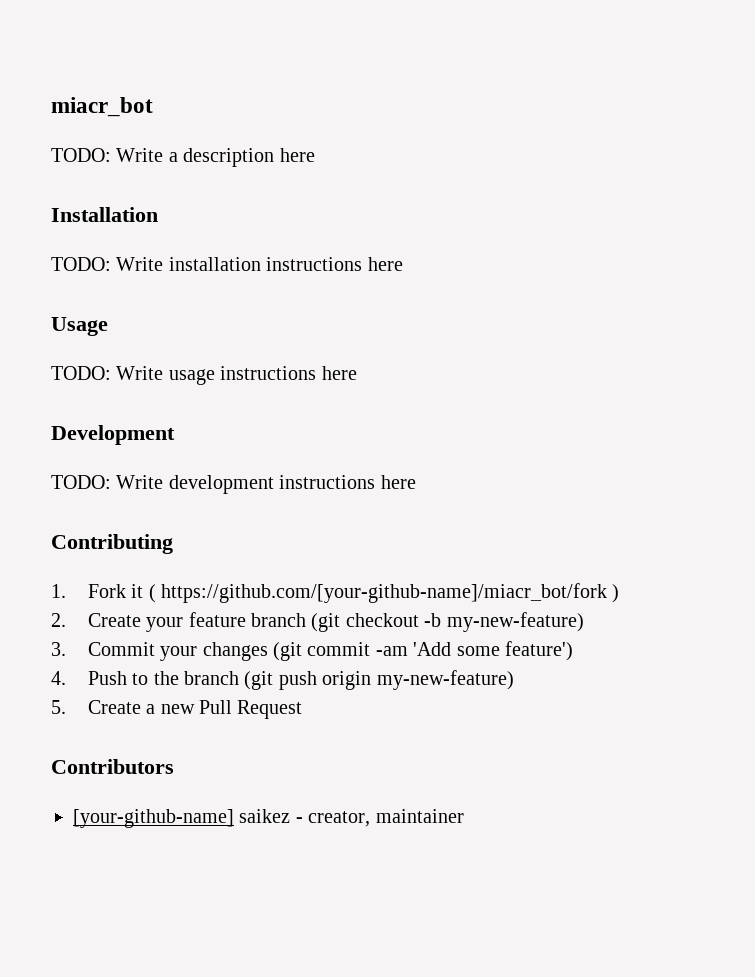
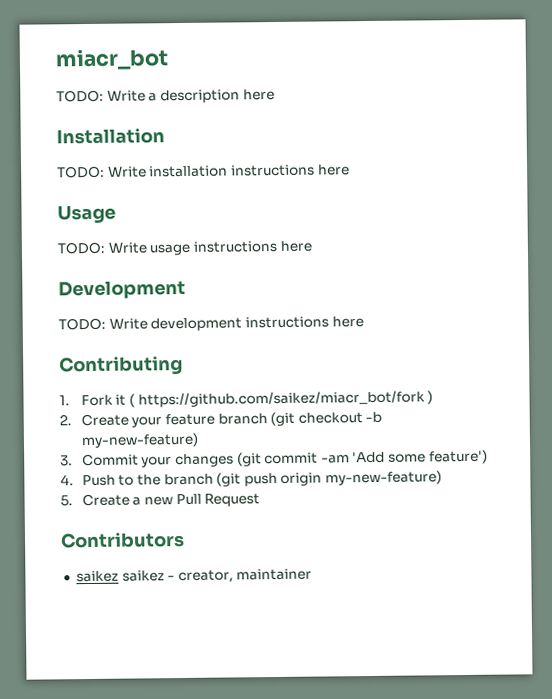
[161,583,608,603] https://github.com/[your-github-name]/miacr_bot/fork -> [137,390,425,408] https://github.com/saikez/miacr_bot/fork
[73,809,234,828] [your-github-name] -> [75,570,119,583] saikez

